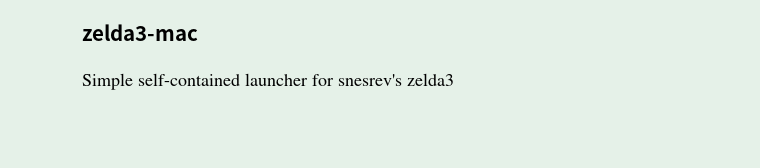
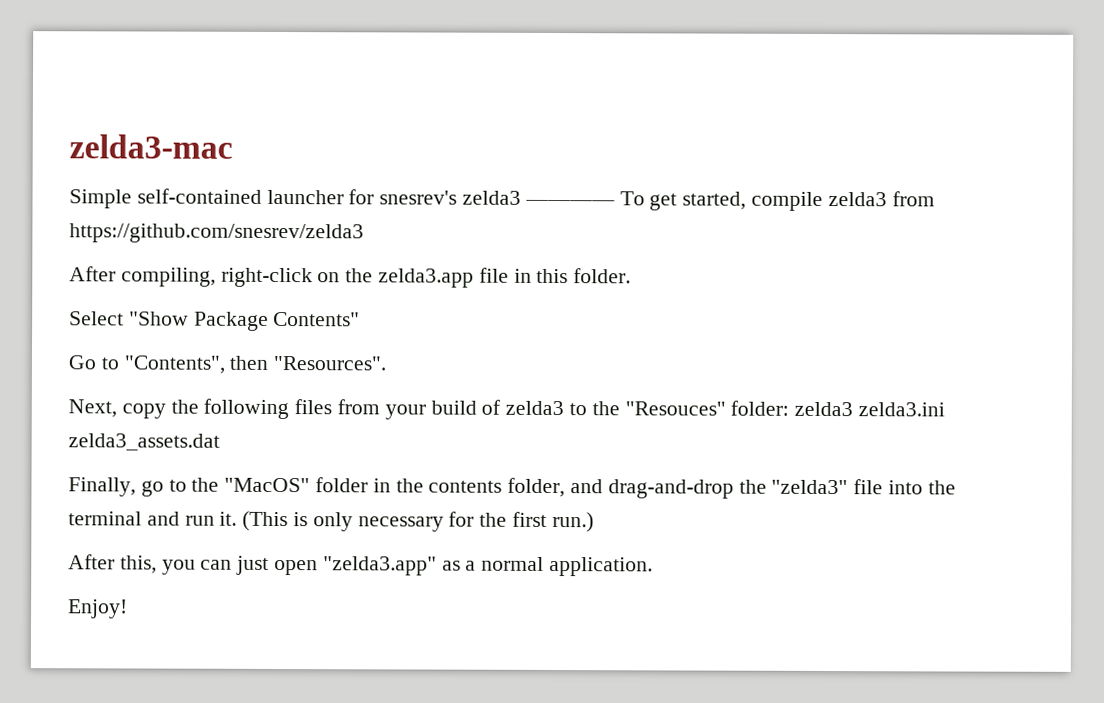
(454, 79) none -> [524,191,935,211] [69,223,364,244] [69,266,632,288] [69,311,361,331] [68,355,387,374] [68,398,946,420] [68,433,220,451] [68,477,956,499] [68,510,594,533] [68,554,654,577] [68,599,128,619] ———— To get started, compile zelda3 from https://github.com/snesrev/zelda3 // After compiling, right-click on the zelda3.app file in this folder. // Select "Show Package Contents" // Go to "Contents", then "Resources". // Next, copy the following files from your build of zelda3 to the "Resouces" folder: zelda3 zelda3.ini zelda3_assets.dat // Finally, go to the "MacOS" folder in the contents folder, and drag-and-drop the "zelda3" file into the terminal and run it. (This is only necessary for the first run.) // After this, you can just open "zelda3.app" as a normal application. // Enjoy!

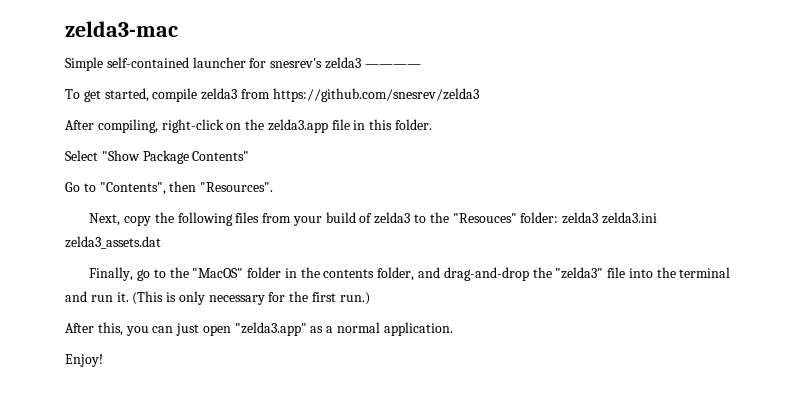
(615, 202) none -> (421, 66) //

